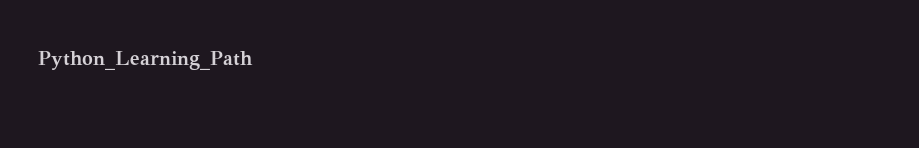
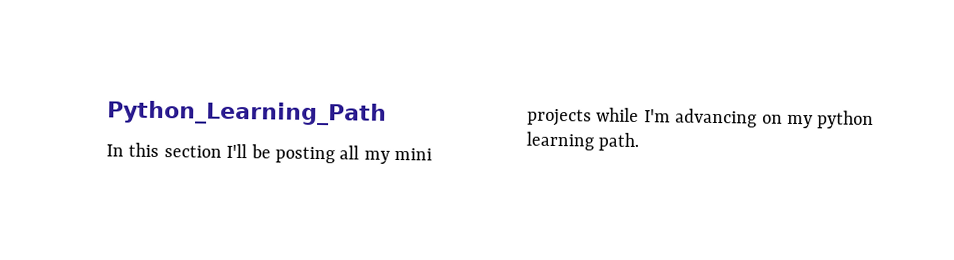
(253, 60) none -> [106,142,433,164] [527,107,875,129] [526,131,640,152] // In this section I'll be posting all my mini projects while I'm advancing on my python learning path.

